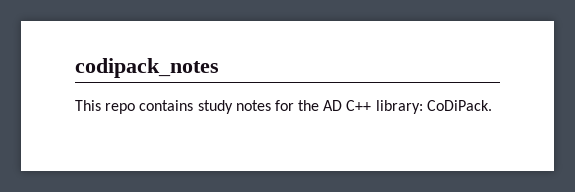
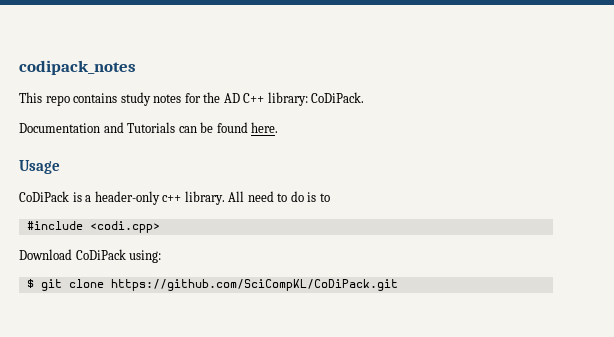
(492, 105) none -> [19,122,279,133] [19,160,60,174] [19,191,330,205] [26,221,160,233] [19,249,162,263] [26,279,398,291] // Documentation and Tutorials can be found here. // Usage // CoDiPack is a header-only c++ library. All need to do is to // #include <codi.cpp> // Download CoDiPack using: // $ git clone https://github.com/SciCompKL/CoDiPack.git

